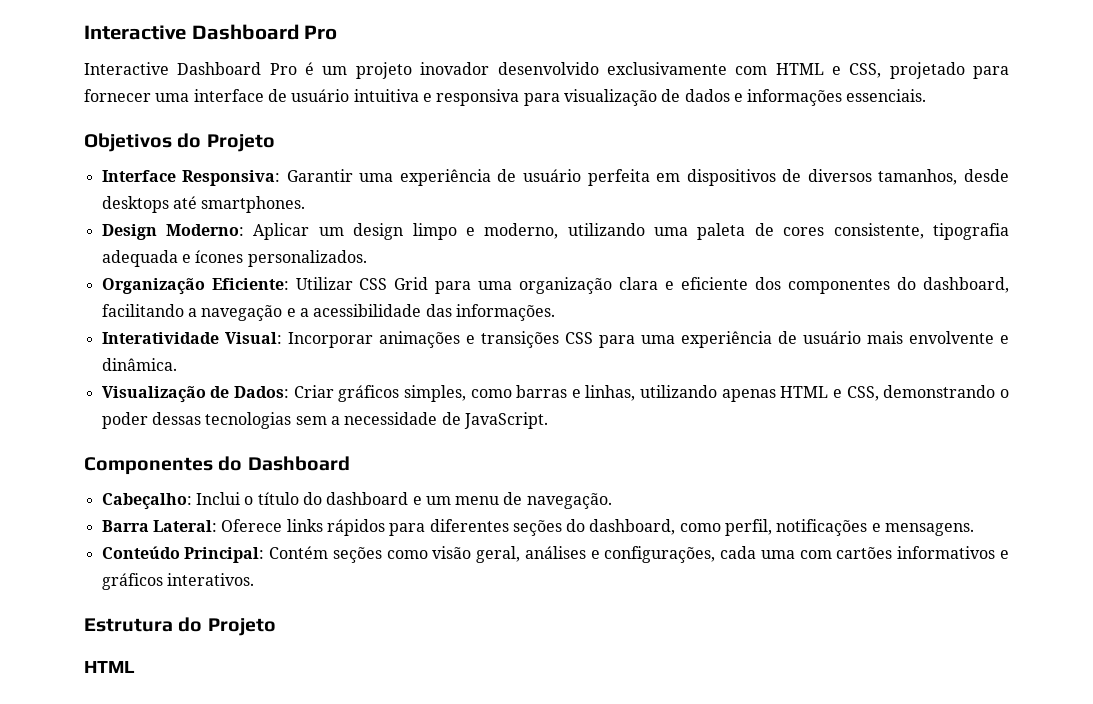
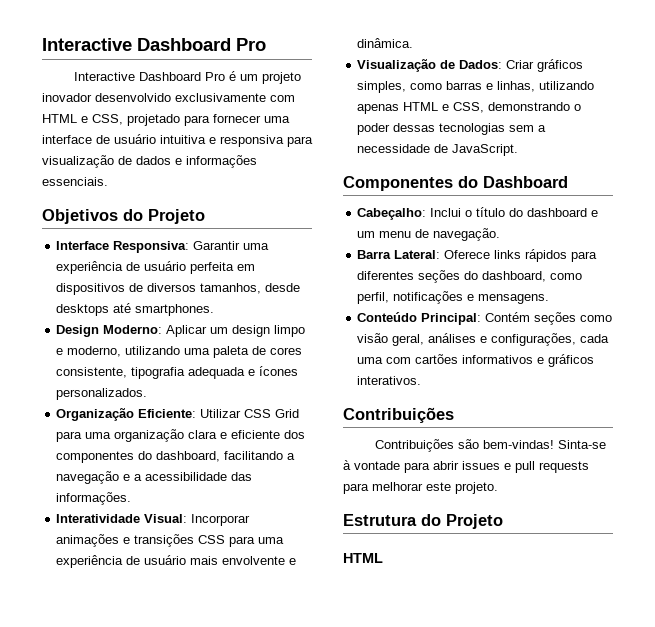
(254, 579) none -> [343,407,454,423] [374,439,606,452] [343,460,589,473] [343,482,498,494] // Contribuições // Contribuições são bem-vindas! Sinta-se à vontade para abrir issues e pull requests para melhorar este projeto.

